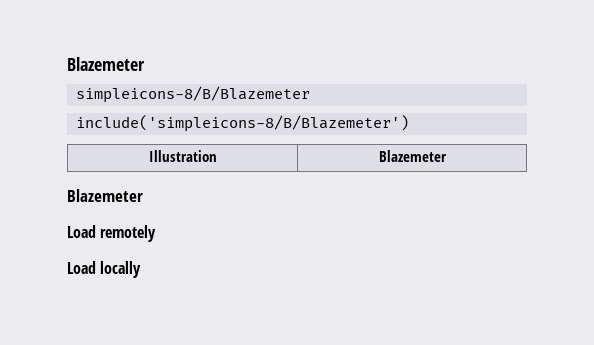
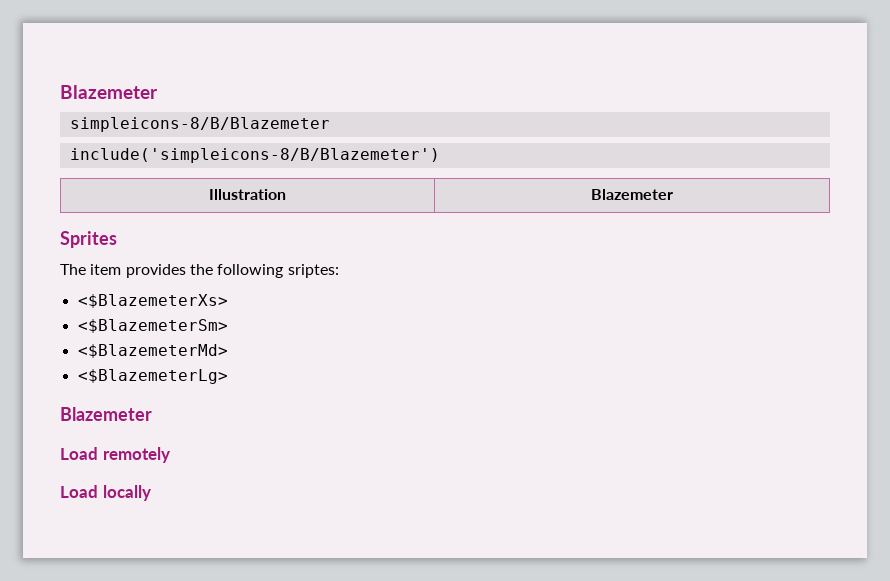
(447, 156) none -> [60,231,117,248] [60,264,339,278] [77,294,228,308] [77,319,228,333] [77,344,228,358] [77,369,228,384] // Sprites // The item provides the following sriptes: // <$BlazemeterXs> // <$BlazemeterSm> // <$BlazemeterMd> // <$BlazemeterLg>

